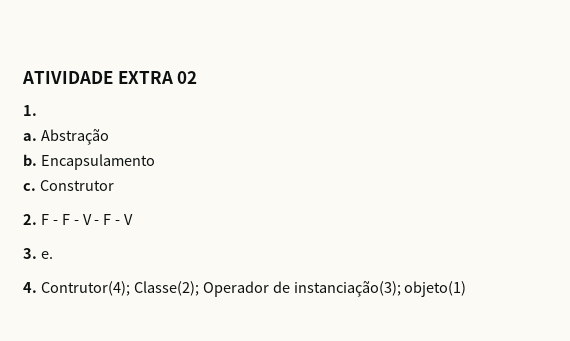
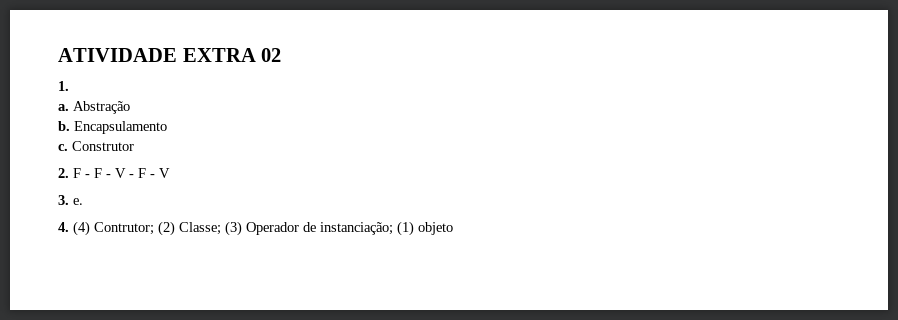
[40,281,467,297] Contrutor(4); Classe(2); Operador de instanciação(3); objeto(1) -> [73,221,453,236] (4) Contrutor; (2) Classe; (3) Operador de instanciação; (1) objeto

